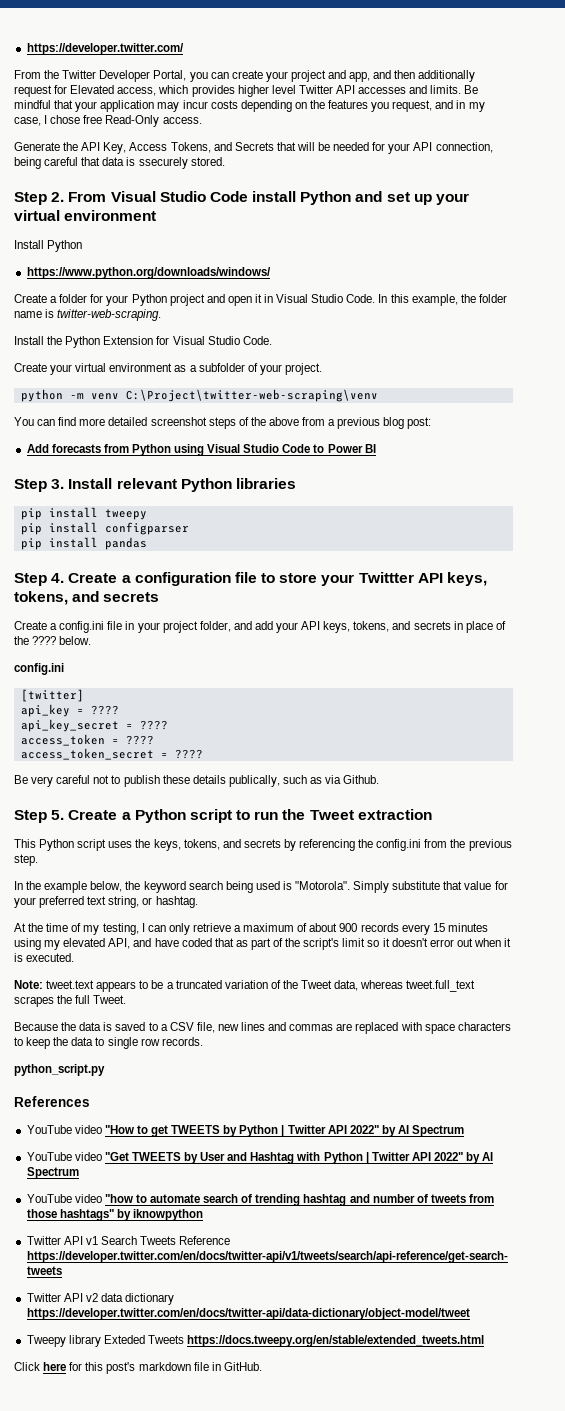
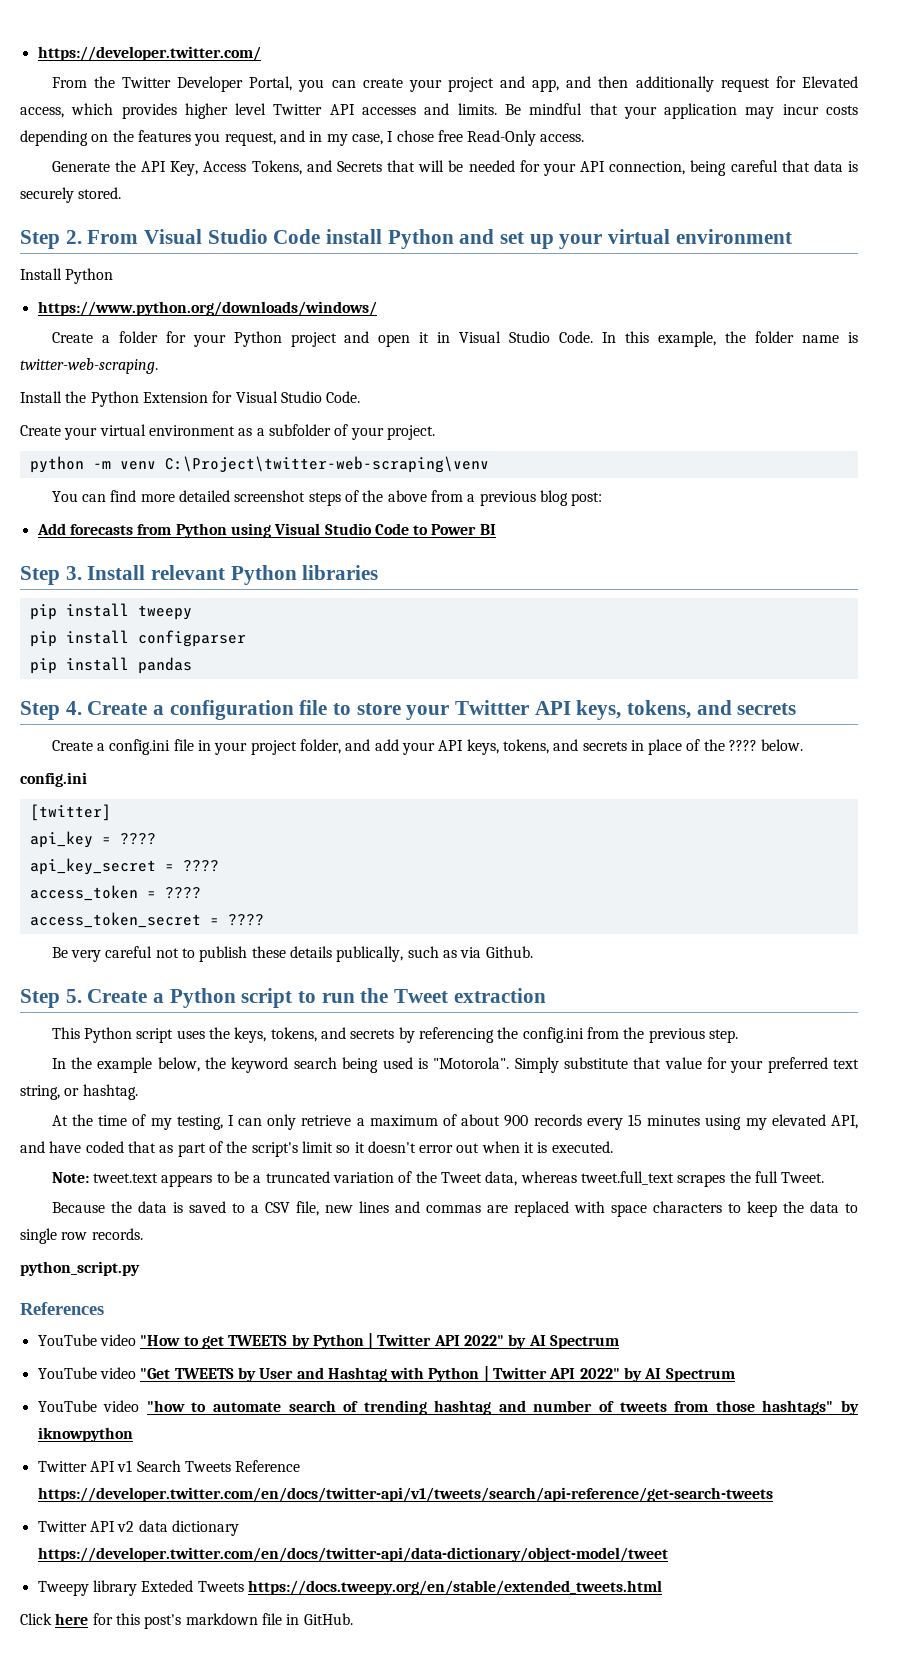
[138,157,188,169] ssecurely -> [20,187,74,203] securely

